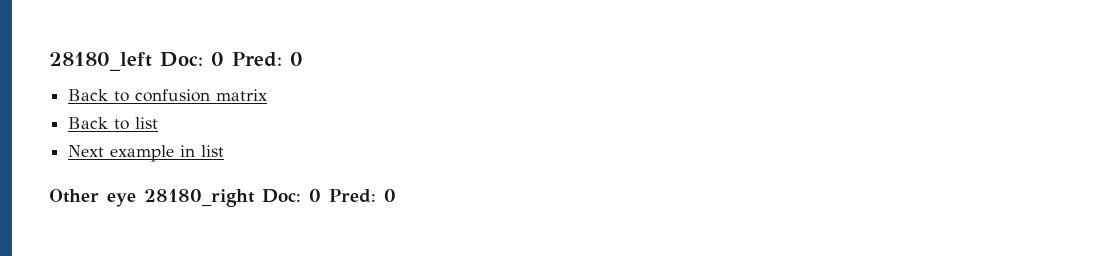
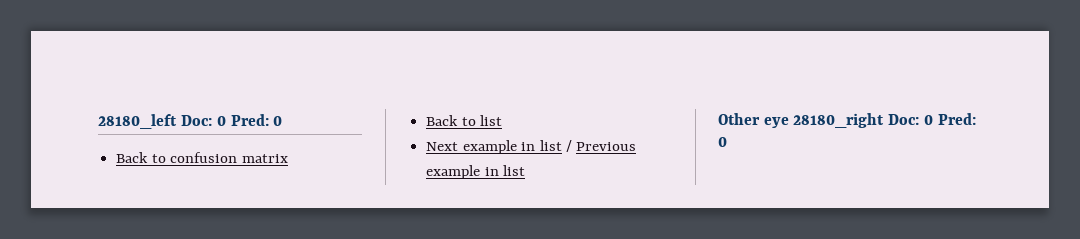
(225, 151) none -> [565,140,637,152] [426,165,526,179] / Previous example in list

